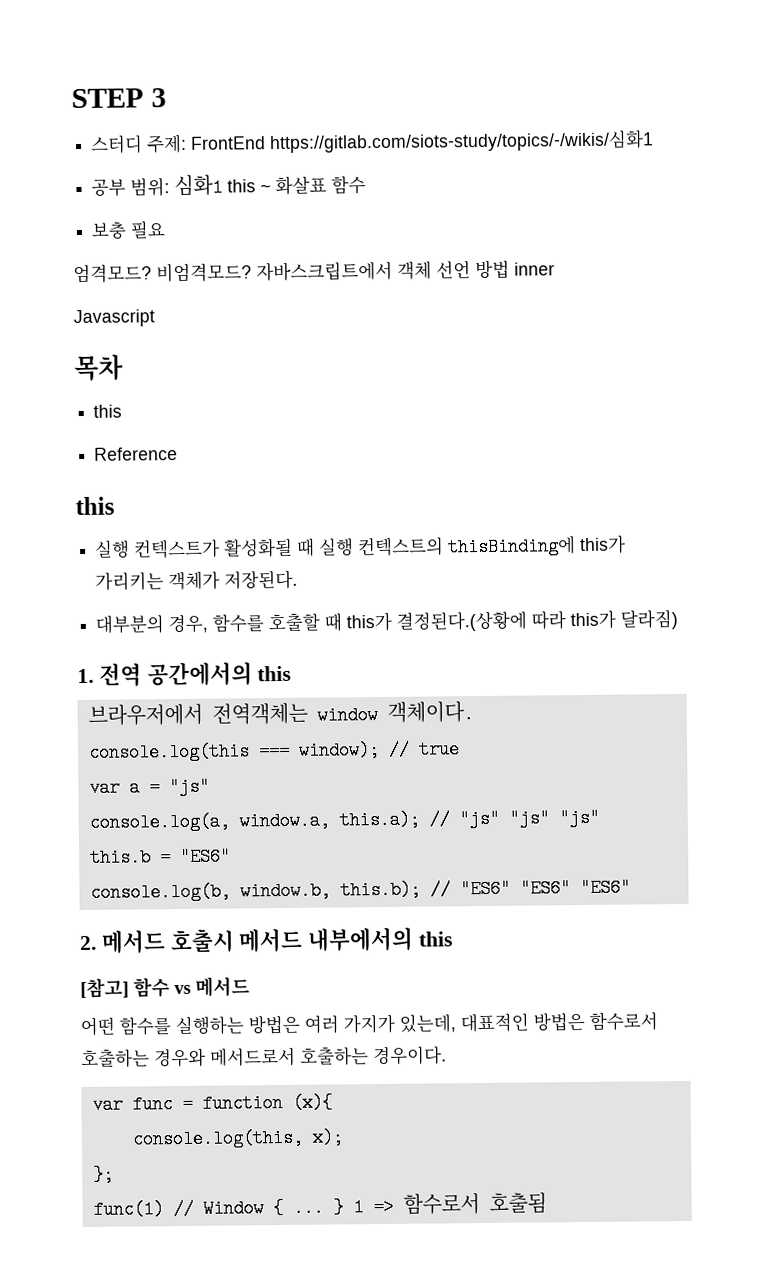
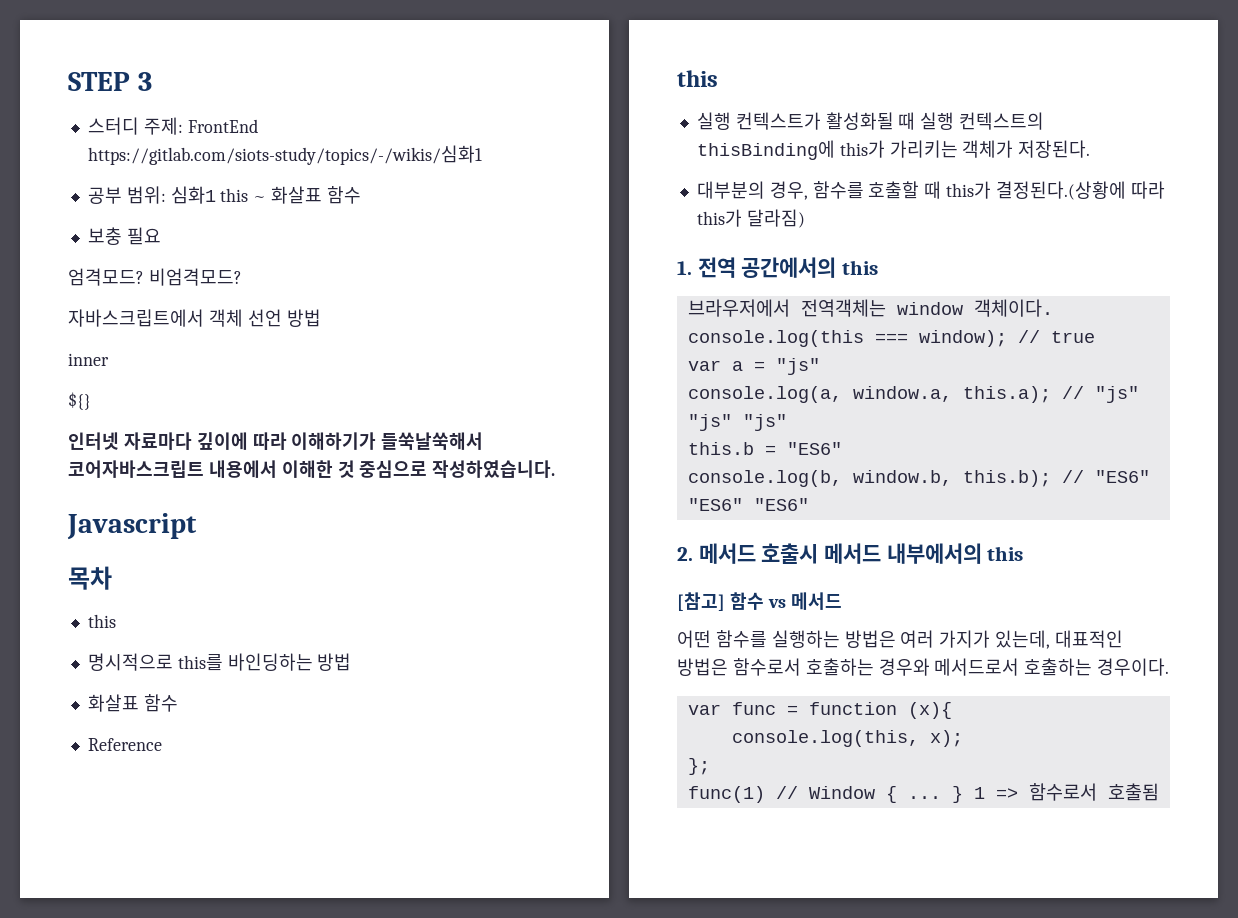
(252, 272) none -> (242, 277) //
(510, 269) none -> (321, 318) //
[73,309,155,328] [74,354,124,382] [93,404,123,418] Javascript // 목차 // this -> [68,392,91,410] [68,432,484,450] [68,460,556,478] [67,513,197,540] [68,566,112,590] [87,614,116,628] [87,653,352,671] [87,694,178,712] ${} // 인터넷 자료마다 깊이에 따라 이해하기가 들쑥날쑥해서 코어자바스크립트 내용에서 이해한 것 중심으로 작성하였습니다. // Javascript // 목차 // this // 명시적으로 this를 바인딩하는 방법 // 화살표 함수

